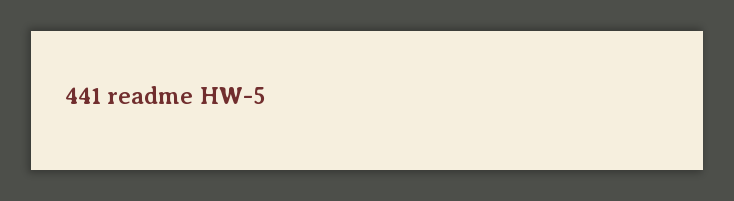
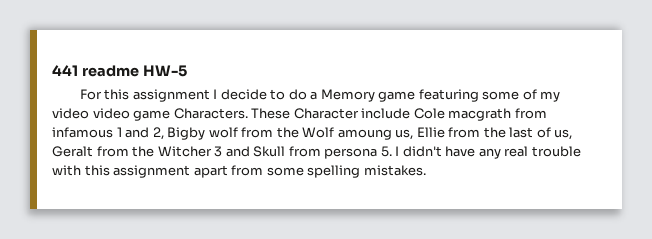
(265, 95) none -> [79,89,561,102] [52,108,547,121] [52,127,573,140] [52,146,581,159] [52,165,426,178] // For this assignment I decide to do a Memory game featuring some of my video video game Characters. These Character include Cole macgrath from infamous 1 and 2, Bigby wolf from the Wolf amoung us, Ellie from the last of us, Geralt from the Witcher 3 and Skull from persona 5. I didn't have any real trouble with this assignment apart from some spelling mistakes.

